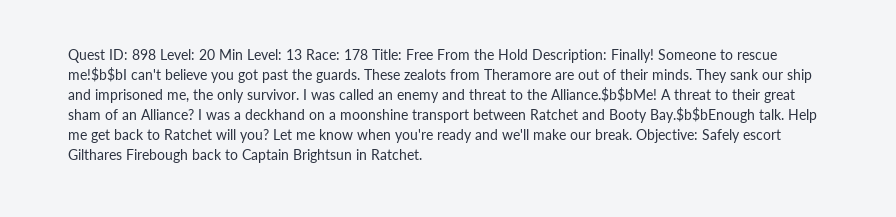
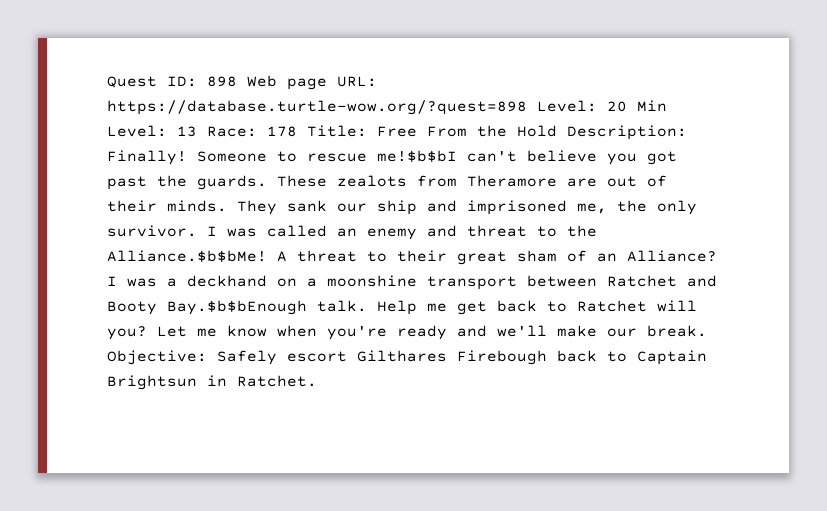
(156, 54) none -> [247,75,377,90] [107,100,527,115] Web page URL: https://database.turtle-wow.org/?quest=898

